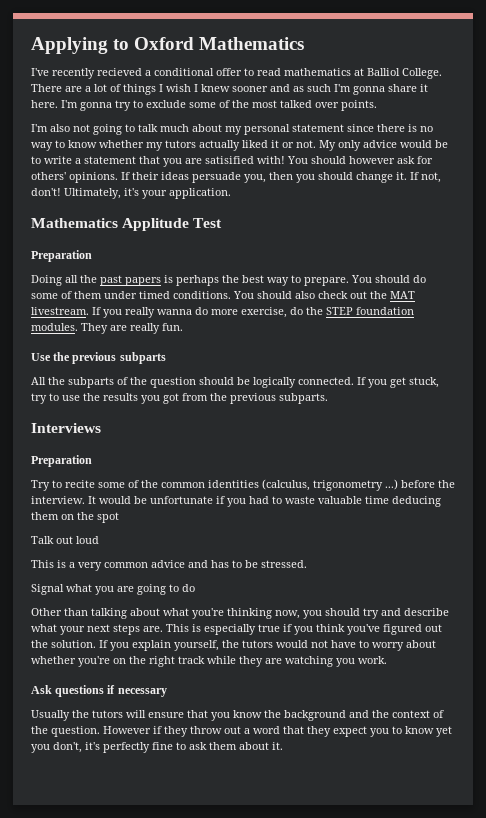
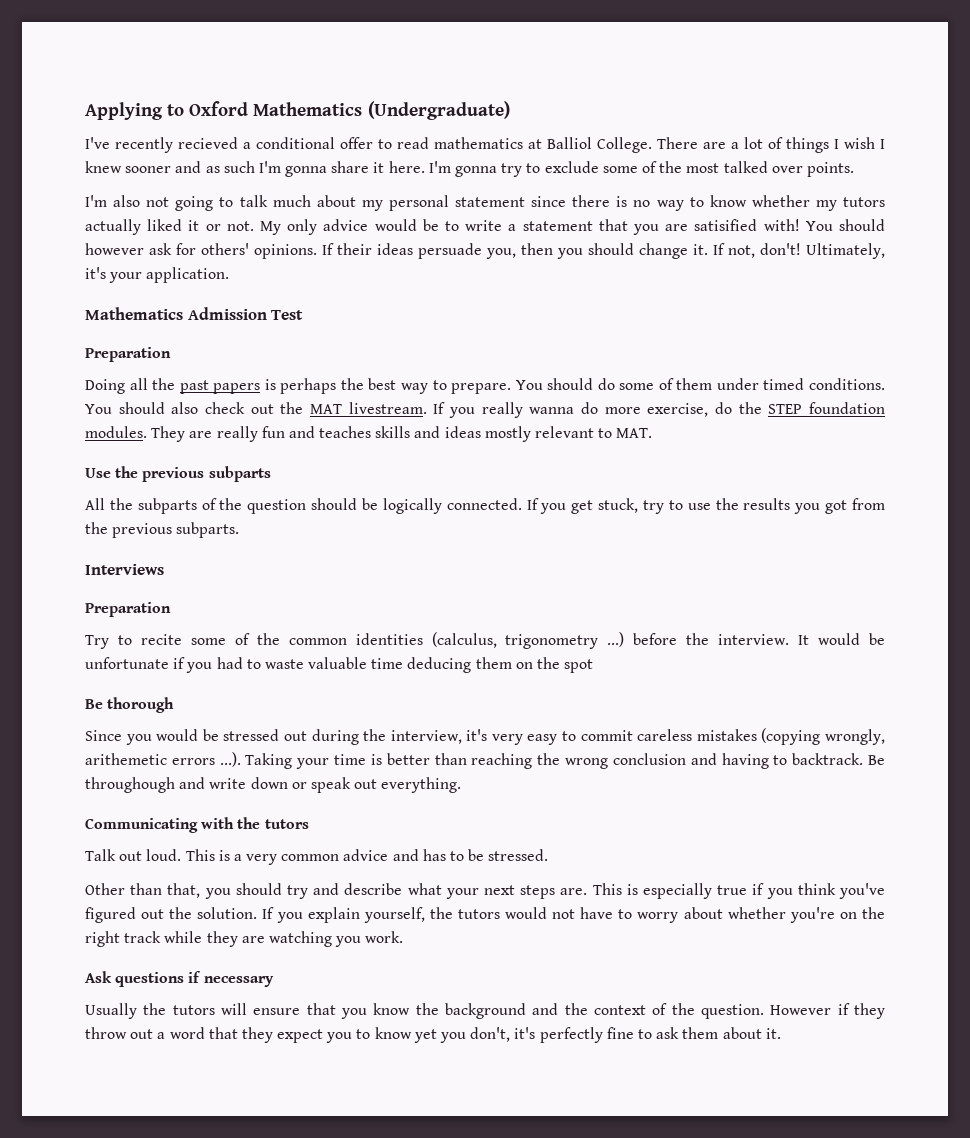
(305, 43) none -> [367,101,510,120] (Undergraduate)
[122,218,190,231] Applitude -> [187,307,267,320] Admission
[162,323,183,331] fun. -> [261,426,653,442] fun and teaches skills and ideas mostly relevant to MAT.
(119, 517) none -> [85,697,175,713] [85,728,885,745] [85,752,886,769] [85,777,462,793] [85,817,309,833] // Be thorough // Since you would be stressed out during the interview, it's very easy to commit careless mistakes (copying wrongly, arithemetic errors ...). Taking your time is better than reaching the wrong conclusion and having to backtrack. Be throughough and write down or speak out everything. // Communicating with the tutors
[76,536,99,544] loud // -> [146,849,182,861] loud.
[31,584,195,595] [31,608,300,619] Signal what you are going to do // Other than talking about what you're thinking now, -> [85,883,201,898] Other than that,

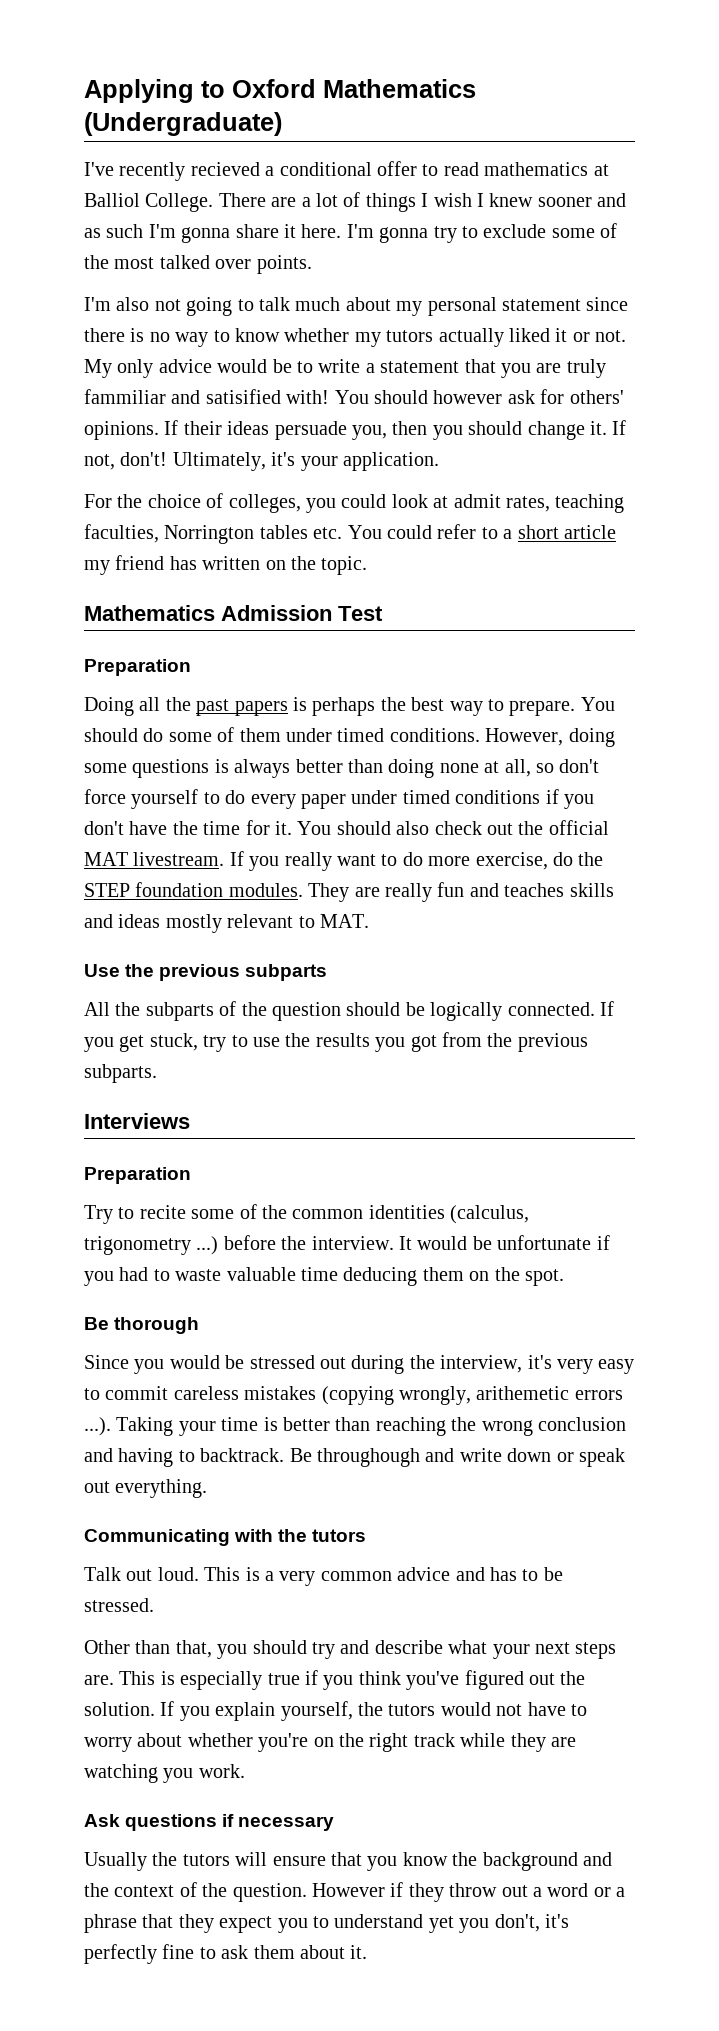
(689, 227) none -> [566,359,606,378] [84,389,201,404] truly fammiliar and
(230, 275) none -> [84,493,625,513] [84,524,616,544] [84,555,368,575] // For the choice of colleges, you could look at admit rates, teaching faculties, Norrington tables etc. You could refer to a short article my friend has written on the topic.
(885, 384) none -> [485,728,615,747] [84,759,600,778] [84,789,594,809] [84,820,292,835] However, doing some questions is always better than doing none at all, so don't force yourself to do every paper under timed conditions if you don't have the time for it.
(304, 408) none -> [548,820,609,835] official
[529,407,575,414] wanna -> [337,854,398,866] want to
[564,659,594,673] spot -> [525,1269,564,1286] spot.
(205, 1033) none -> [593,1887,626,1897] [84,1914,137,1933] or a phrase
[374,1027,412,1039] know -> [334,1914,424,1928] understand

